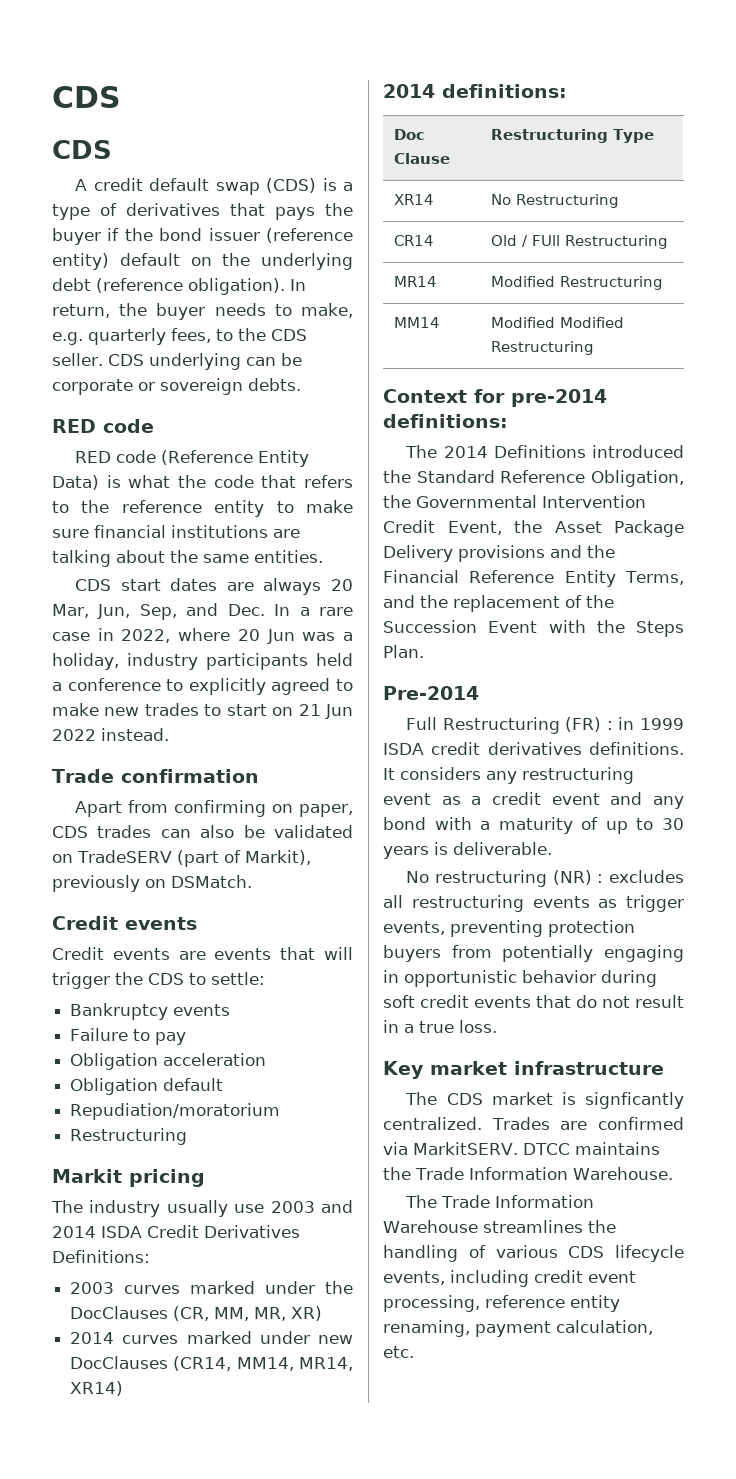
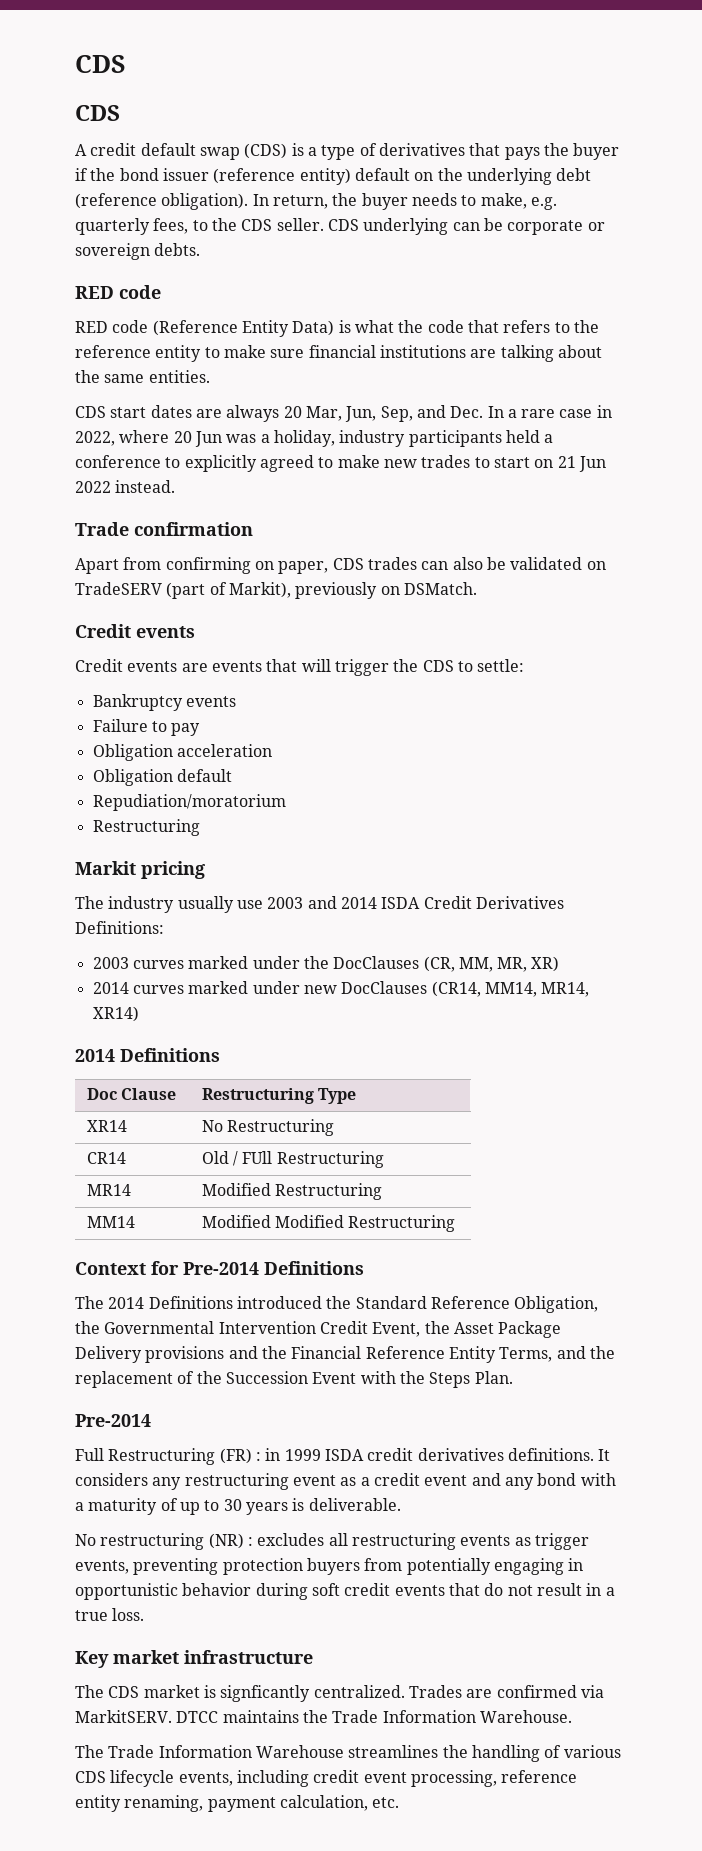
[442,84,567,98] definitions: -> [120,1048,220,1062] Definitions
[511,389,607,407] [383,414,508,428] pre-2014 definitions: -> [183,1261,364,1275] Pre-2014 Definitions

